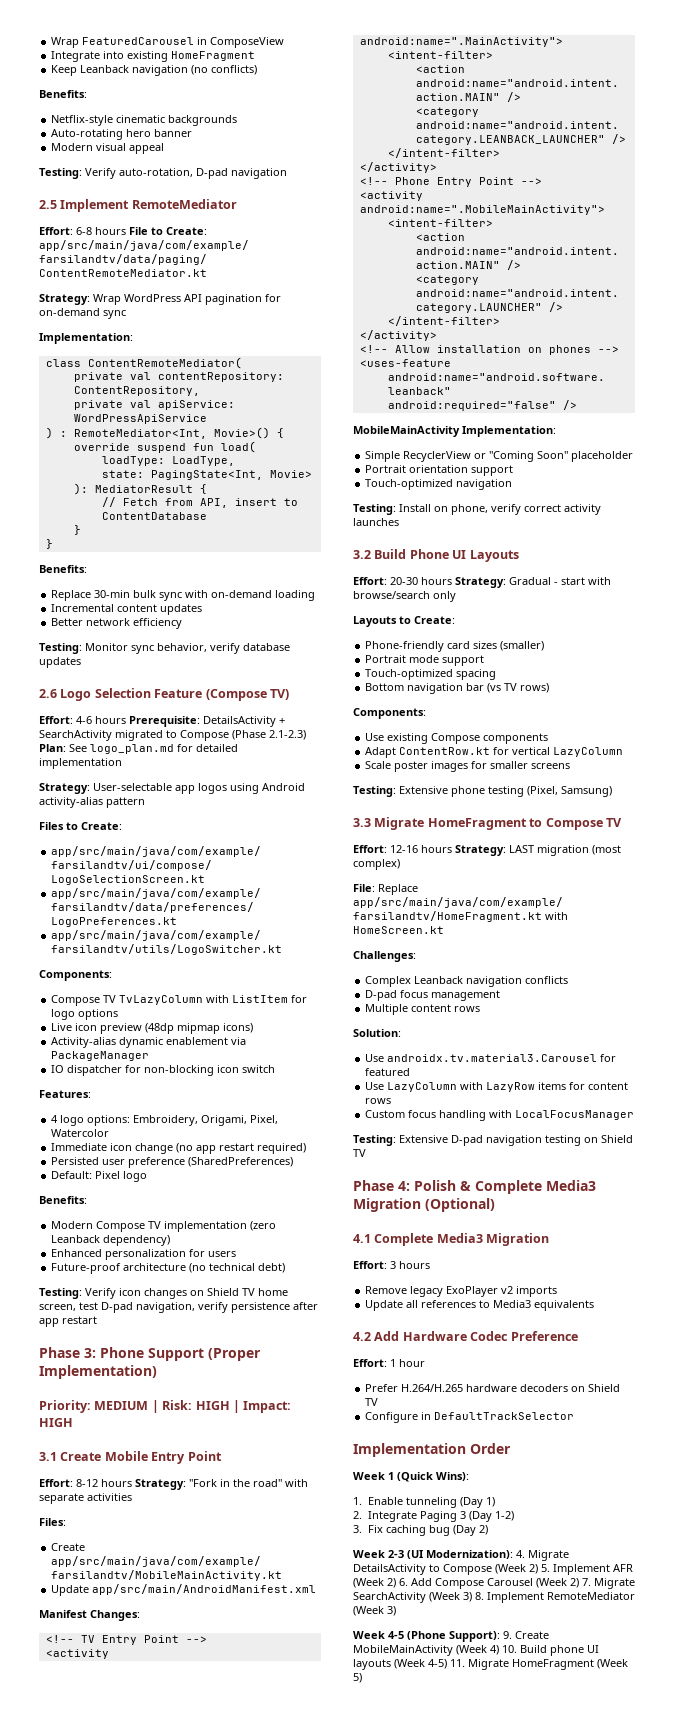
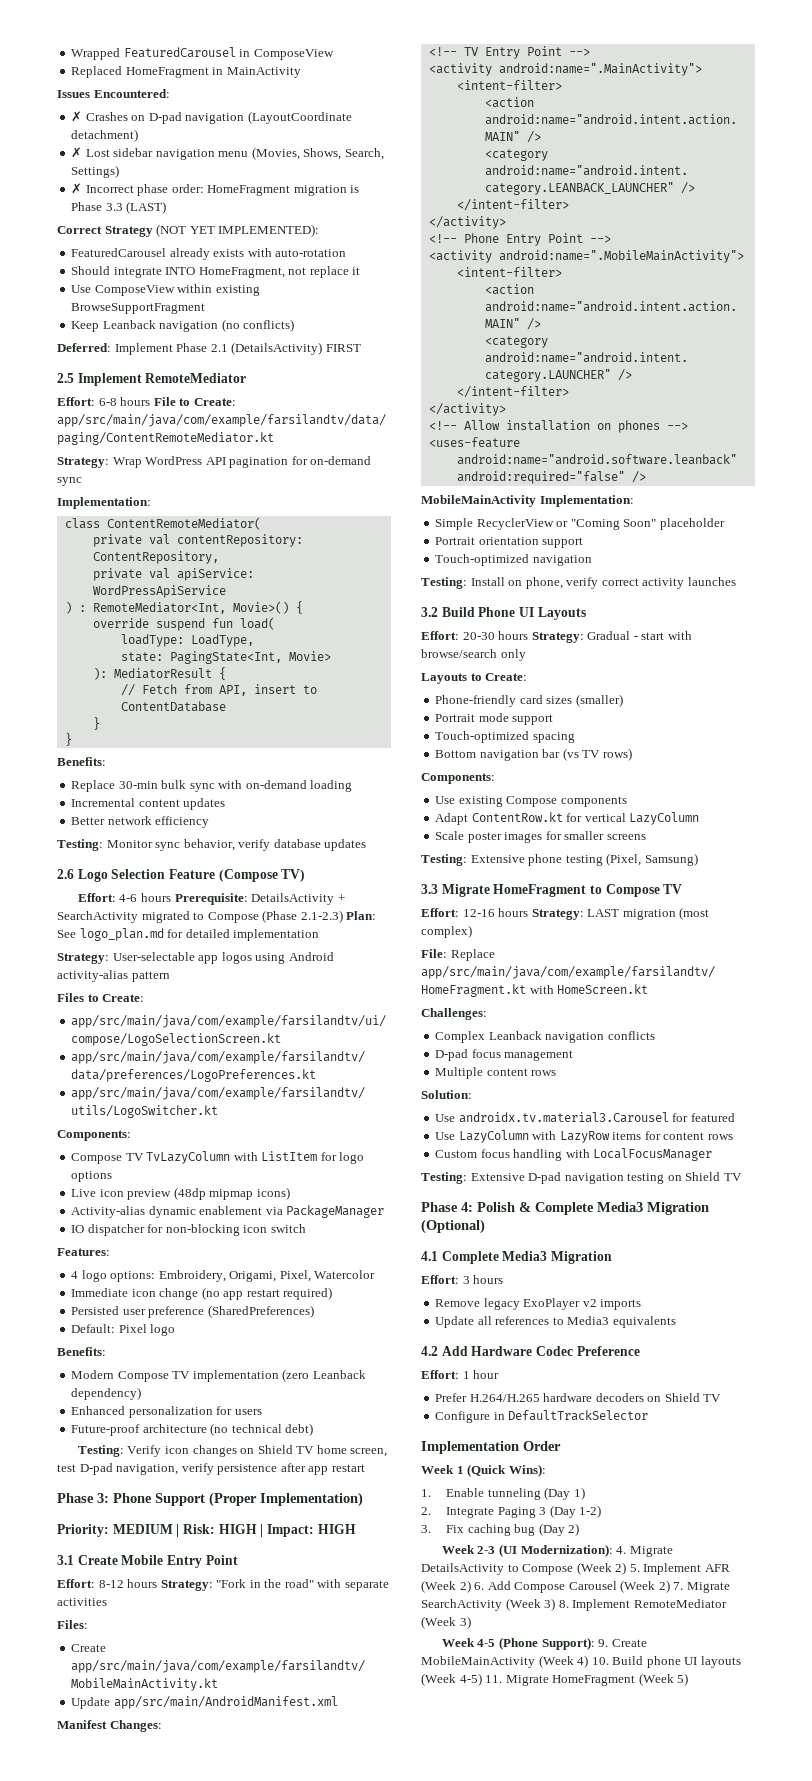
[51,37,80,48] Wrap -> [71,48,121,60] Wrapped
[51,51,256,62] Integrate into existing HomeFragment -> [71,66,301,78] [57,89,170,98] [71,111,352,124] [71,129,139,142] [71,147,384,160] [71,165,120,178] [71,183,360,196] [71,201,167,214] [57,224,320,237] [71,248,347,260] [71,266,361,278] [71,284,260,296] [71,303,206,314] Replaced HomeFragment in MainActivity // Issues Encountered: // ✗ Crashes on D-pad navigation (LayoutCoordinate detachment) // ✗ Lost sidebar navigation menu (Movies, Shows, Search, Settings) // ✗ Incorrect phase order: HomeFragment migration is Phase 3.3 (LAST) // Correct Strategy (NOT YET IMPLEMENTED): // FeaturedCarousel already exists with auto-rotation // Should integrate INTO HomeFragment, not replace it // Use ComposeView within existing BrowseSupportFragment
[39,90,87,98] [51,115,238,126] [51,129,193,140] [51,143,165,154] [39,168,287,179] Benefits: // Netflix-style cinematic backgrounds // Auto-rotating hero banner // Modern visual appeal // Testing: Verify auto-rotation, D-pad navigation -> [57,342,361,355] Deferred: Implement Phase 2.1 (DetailsActivity) FIRST

